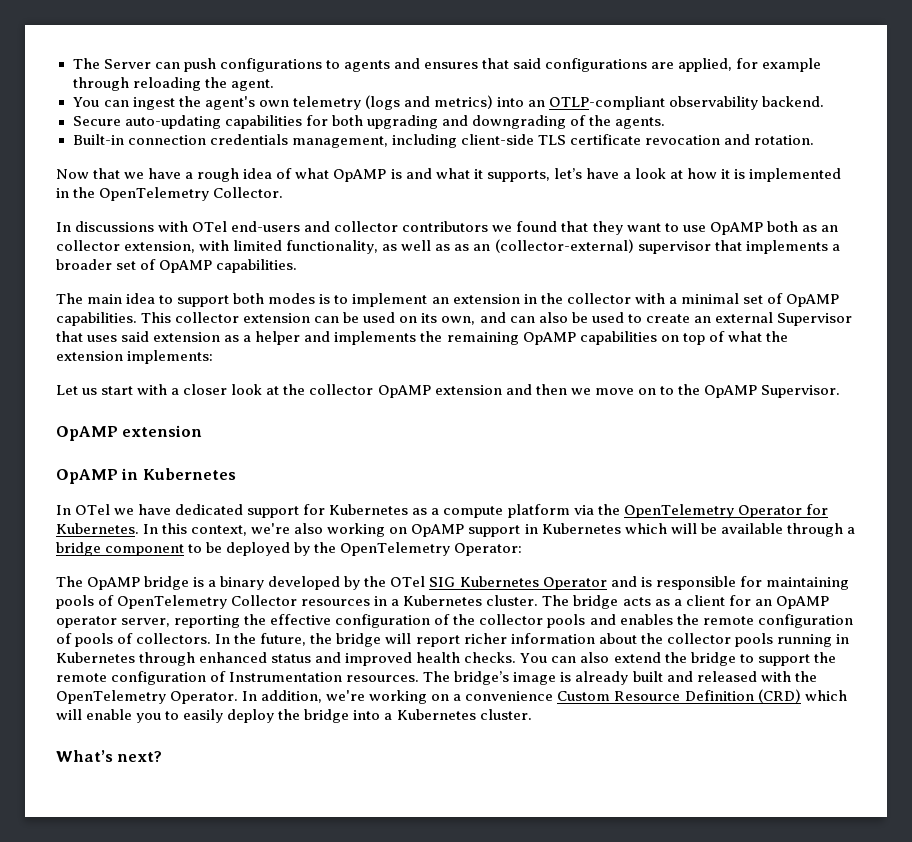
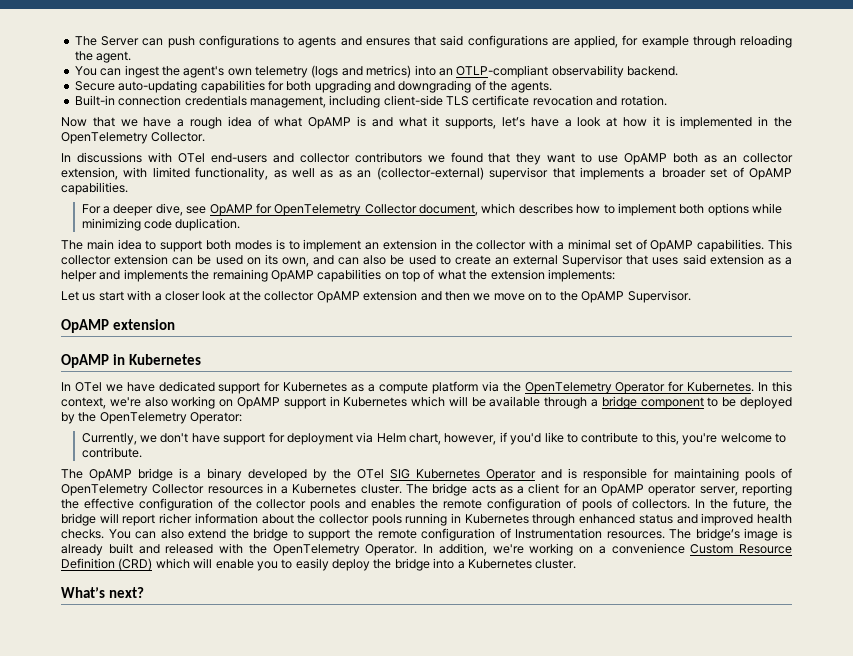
(298, 266) none -> [81,203,783,216] [81,218,241,231] // For a deeper dive, see OpAMP for OpenTelemetry Collector document, which describes how to implement both options while minimizing code duplication.
(523, 549) none -> [81,432,787,445] [81,447,142,458] // Currently, we don't have support for deployment via Helm chart, however, if you'd like to contribute to this, you're welcome to contribute.

